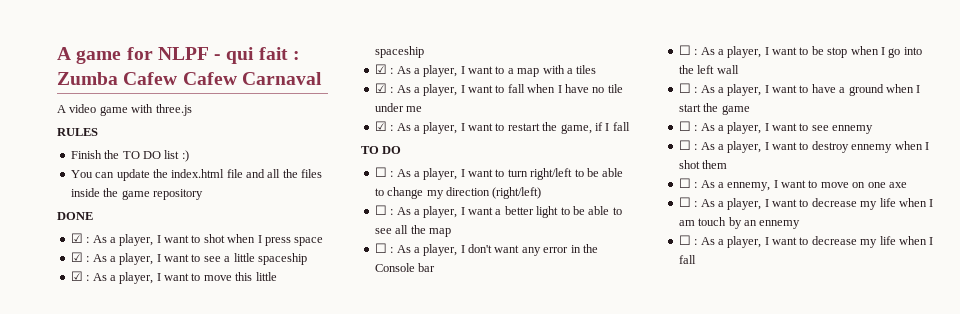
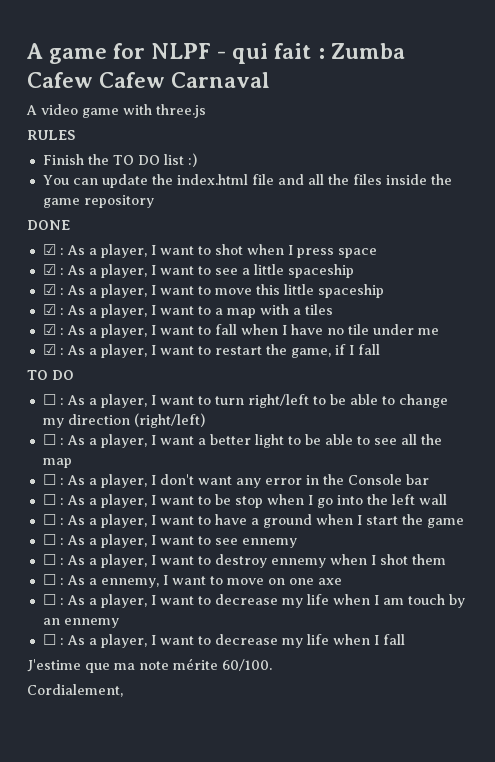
(696, 259) none -> [27,658,272,673] [27,684,123,697] // J'estime que ma note mérite 60/100. // Cordialement,

